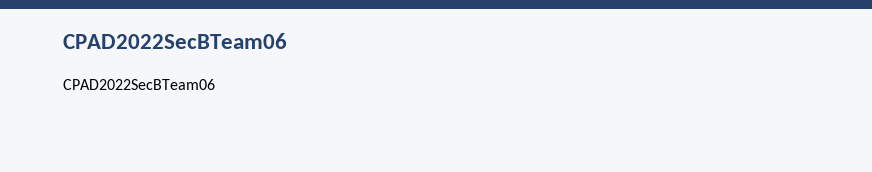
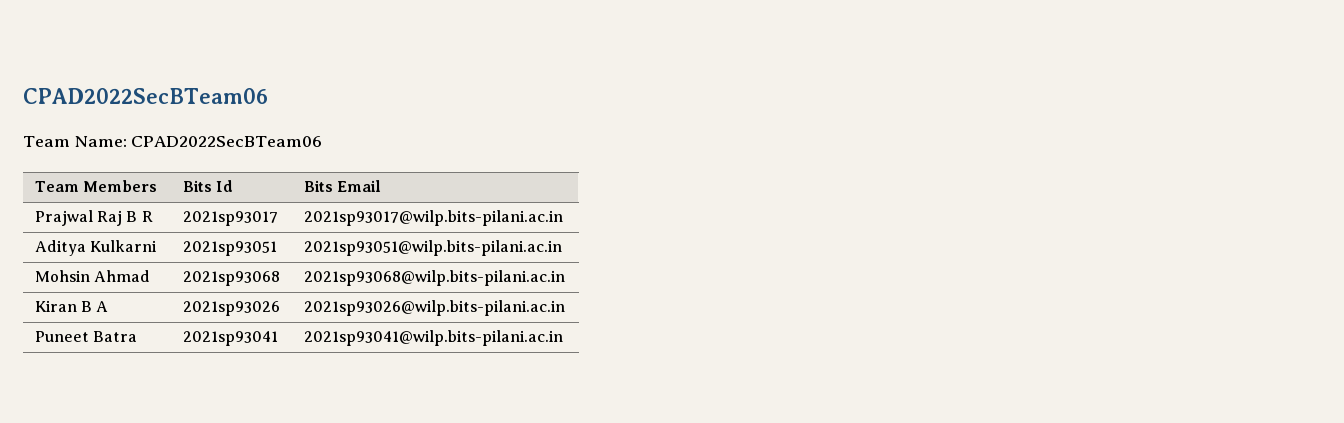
[63,33,287,49] [63,79,215,90] CPAD2022SecBTeam06 // CPAD2022SecBTeam06 -> [23,88,268,104] [23,136,323,147] [34,180,158,192] [182,180,234,192] [303,180,382,192] [34,210,153,226] [182,211,278,226] [303,210,563,226] [34,240,158,256] [182,241,277,256] [303,240,562,256] [34,270,151,282] [182,271,280,286] [303,270,565,286] [34,300,109,312] [182,301,280,316] [303,300,565,316] [34,331,138,342] [182,331,278,346] [303,330,563,346] CPAD2022SecBTeam06 // Team Name: CPAD2022SecBTeam06 // Team Members | Bits Id | Bits Email // Prajwal Raj B R | 2021sp93017 | 2021sp93017@wilp.bits-pilani.ac.in // Aditya Kulkarni | 2021sp93051 | 2021sp93051@wilp.bits-pilani.ac.in // Mohsin Ahmad | 2021sp93068 | 2021sp93068@wilp.bits-pilani.ac.in // Kiran B A | 2021sp93026 | 2021sp93026@wilp.bits-pilani.ac.in // Puneet Batra | 2021sp93041 | 2021sp93041@wilp.bits-pilani.ac.in

